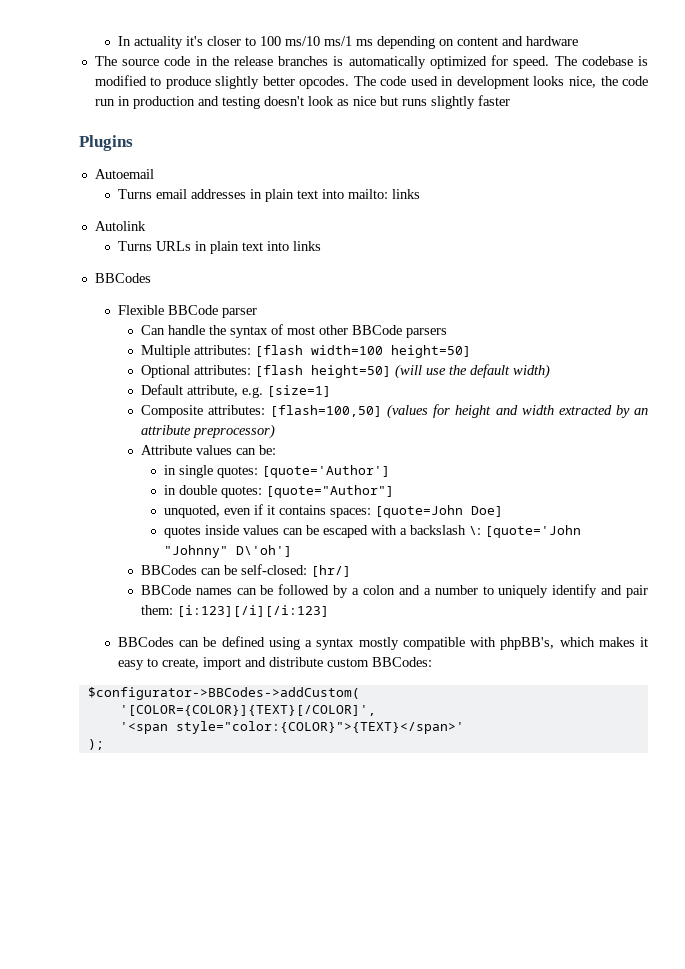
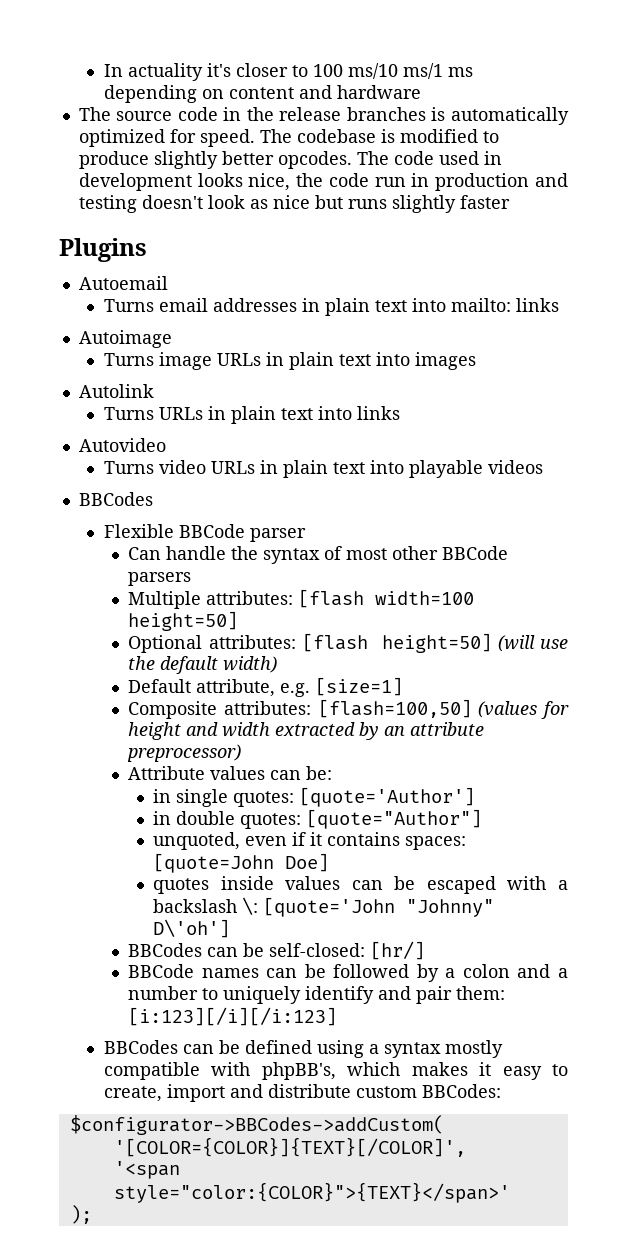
(420, 194) none -> [78,330,172,348] [103,352,476,370] // Autoimage // Turns image URLs in plain text into images
(321, 246) none -> [78,438,166,452] [103,460,543,478] // Autovideo // Turns video URLs in plain text into playable videos

